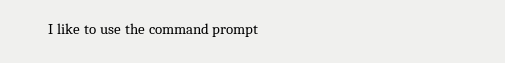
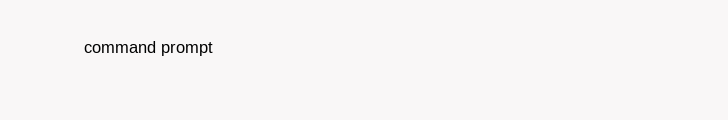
[48,23,145,34] I like to use the -> (84, 47) none

